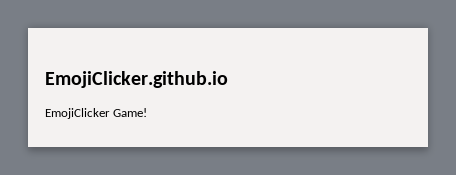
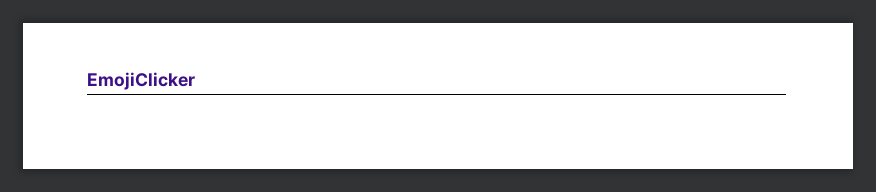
[45,71,228,88] [45,108,148,119] EmojiClicker.github.io // EmojiClicker Game! -> [87,72,195,90] EmojiClicker

